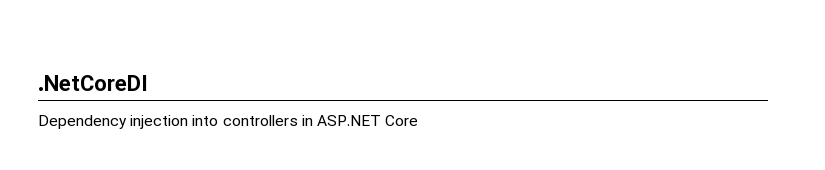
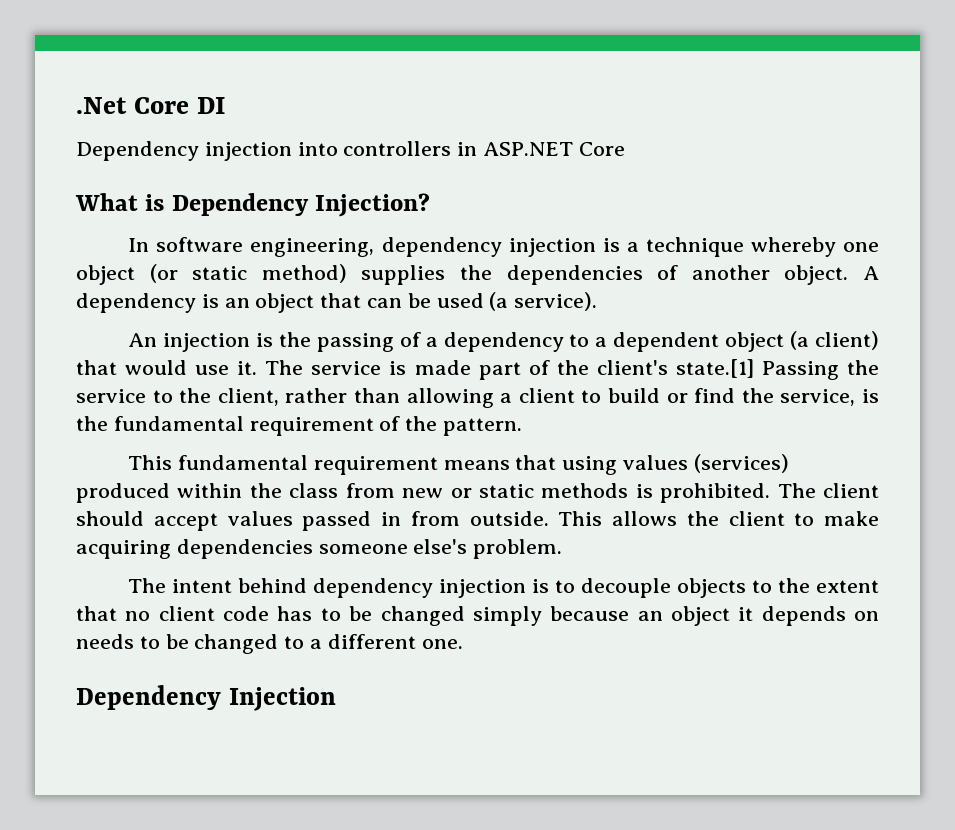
[38,75,148,91] .NetCoreDI -> [76,97,226,114] .Net Core DI
(419, 120) none -> [75,193,431,217] [128,237,879,257] [76,264,880,285] [76,292,598,313] [128,331,879,352] [76,359,879,380] [76,388,880,408] [76,416,523,436] [128,454,789,475] [76,483,879,503] [76,511,879,531] [76,539,563,559] [128,578,879,598] [76,606,880,626] [76,634,463,654] [76,685,336,711] // What is Dependency Injection? // In software engineering, dependency injection is a technique whereby one object (or static method) supplies the dependencies of another object. A dependency is an object that can be used (a service). // An injection is the passing of a dependency to a dependent object (a client) that would use it. The service is made part of the client's state.[1] Passing the service to the client, rather than allowing a client to build or find the service, is the fundamental requirement of the pattern. // This fundamental requirement means that using values (services) produced within the class from new or static methods is prohibited. The client should accept values passed in from outside. This allows the client to make acquiring dependencies someone else's problem. // The intent behind dependency injection is to decouple objects to the extent that no client code has to be changed simply because an object it depends on needs to be changed to a different one. // Dependency Injection

